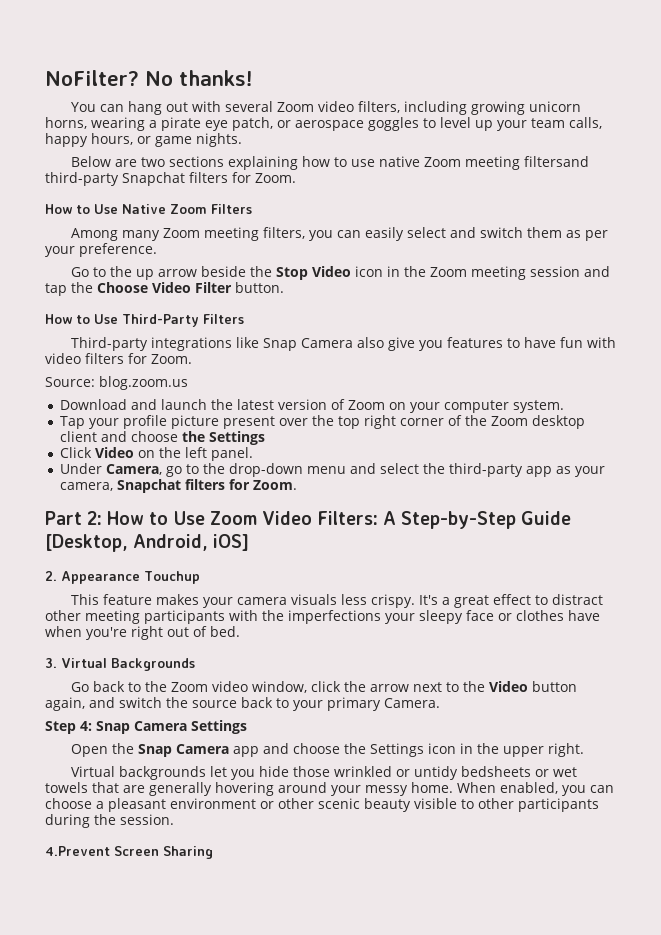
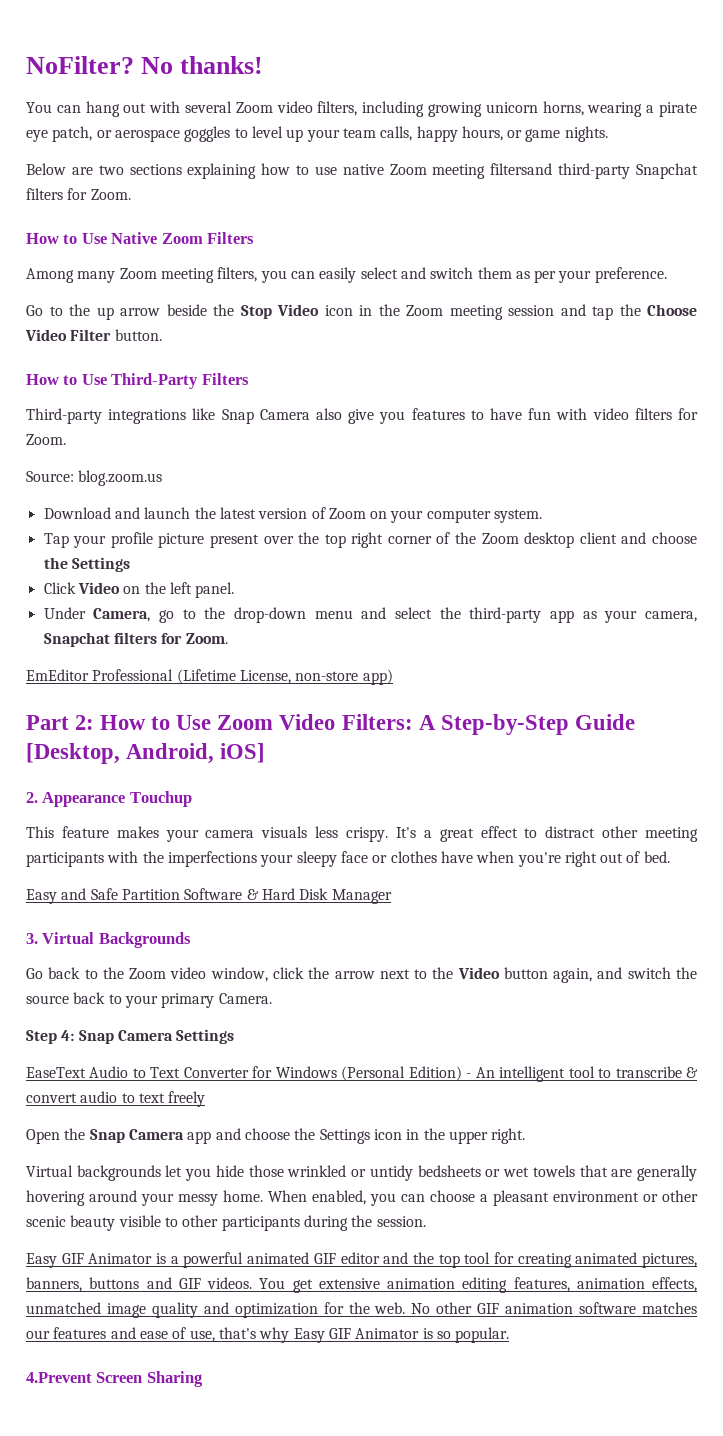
(297, 485) none -> [26,669,393,685] // EmEditor Professional (Lifetime License, non-store app)
(240, 631) none -> [26,888,392,904] // Easy and Safe Partition Software & Hard Disk Manager
(247, 727) none -> [26,1066,699,1082] [26,1091,206,1107] // EaseText Audio to Text Converter for Windows (Personal Edition) - An intelligent tool to transcribe & convert audio to text freely
(174, 819) none -> [26,1252,697,1268] [26,1277,697,1293] [26,1302,697,1318] [26,1327,510,1343] // Easy GIF Animator is a powerful animated GIF editor and the top tool for creating animated pictures, banners, buttons and GIF videos. You get extensive animation editing features, animation effects, unmatched image quality and optimization for the web. No other GIF animation software matches our features and ease of use, that's why Easy GIF Animator is so popular.

